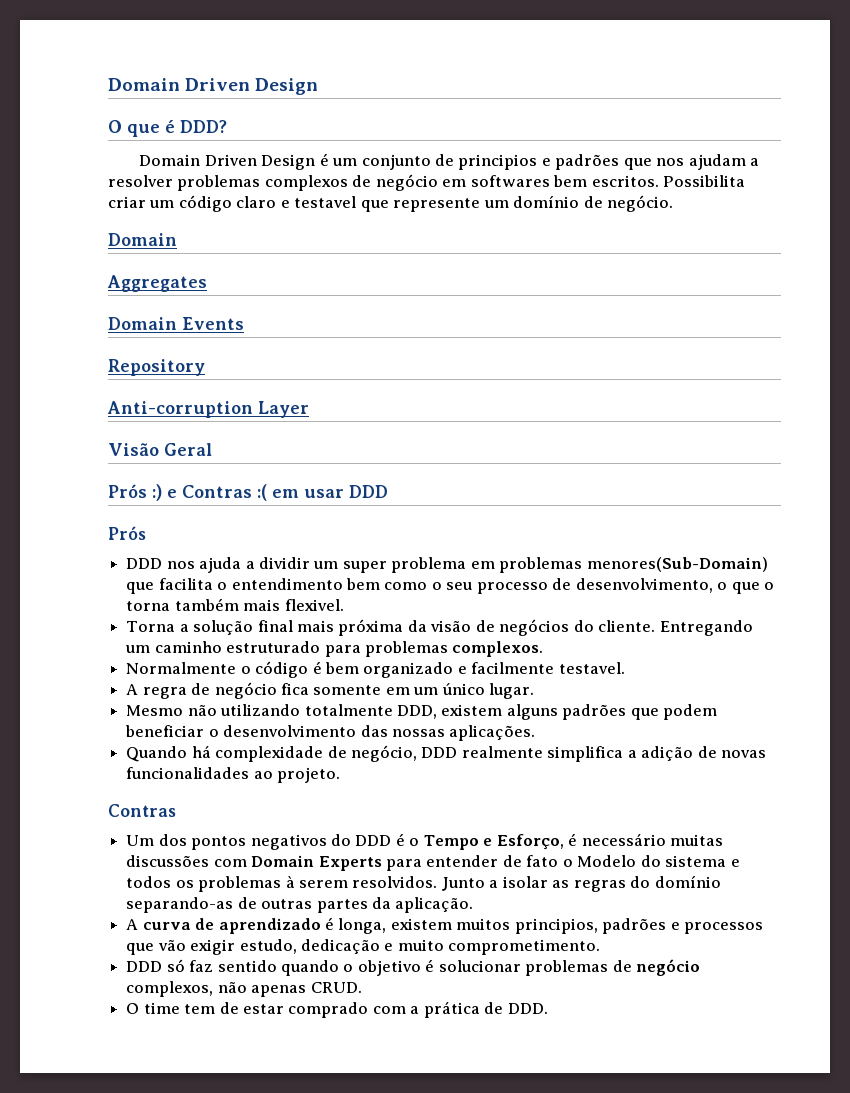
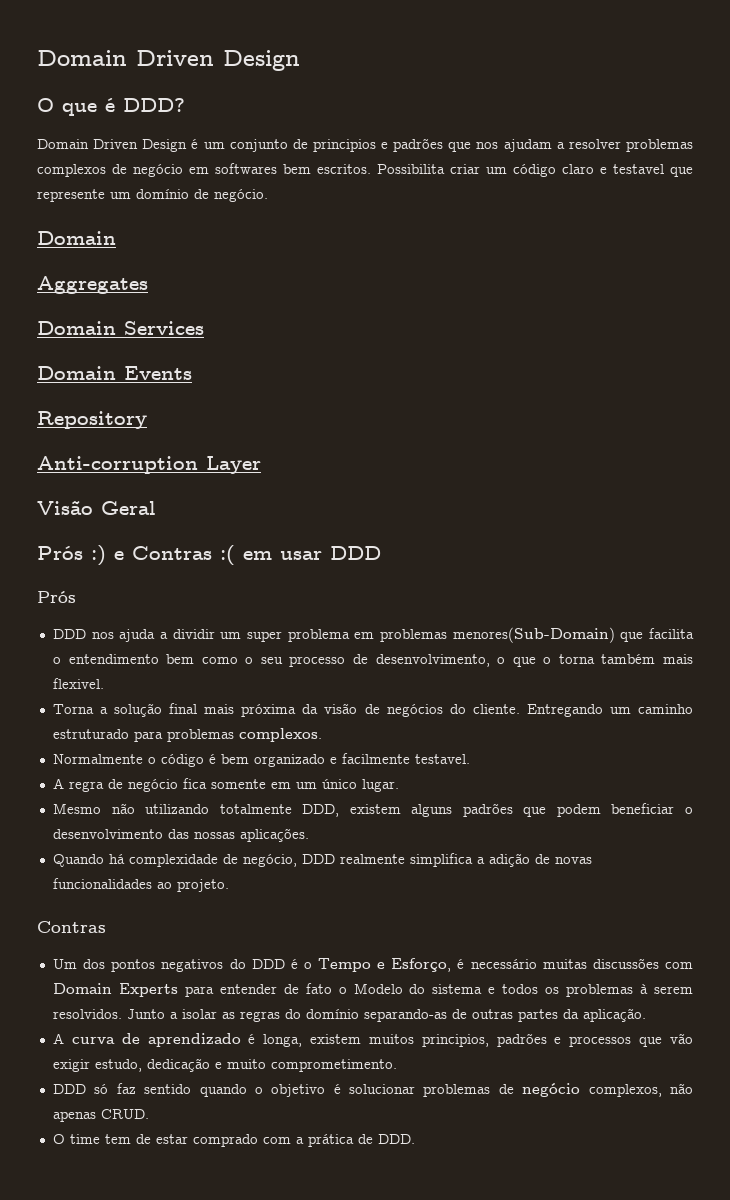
(207, 283) none -> [37,321,204,335] // Domain Services

